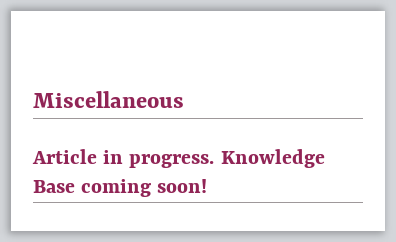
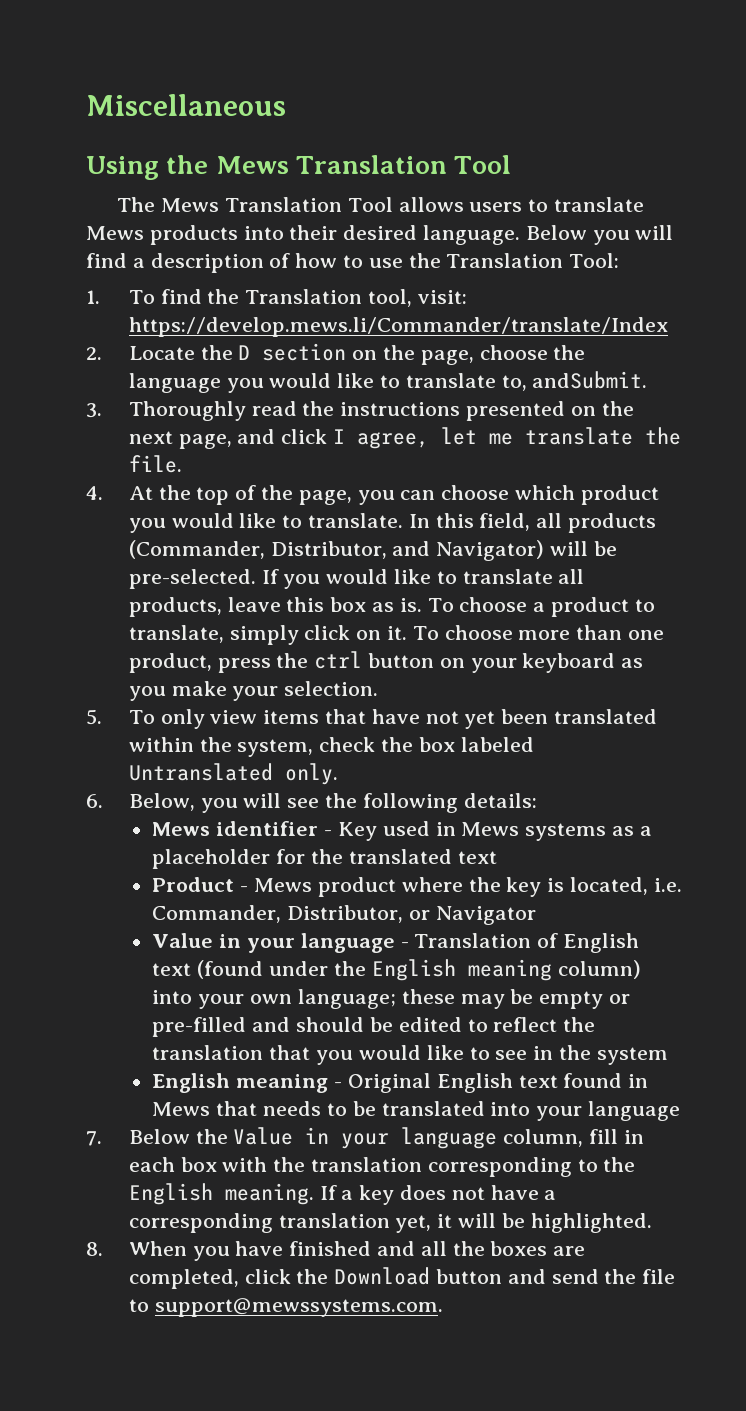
[32,149,325,168] [33,179,208,197] Article in progress. Knowledge Base coming soon! -> [86,155,512,180] [117,197,644,212] [86,225,674,245] [86,253,620,273] [86,289,467,307] [128,317,668,337] [86,343,586,365] [128,371,648,393] [86,401,634,421] [128,427,682,449] [128,455,182,473] [86,485,659,505] [128,513,657,533] [128,540,617,561] [128,569,585,589] [128,597,655,617] [128,625,665,645] [128,651,644,673] [128,681,379,701] [86,709,658,729] [128,737,534,757] [128,763,338,785] [86,793,537,813] [152,821,652,841] [152,849,497,869] [152,877,682,897] [152,905,536,925] [152,933,640,953] [152,959,641,981] [152,989,630,1009] [152,1017,596,1037] [152,1045,668,1065] [152,1073,649,1093] [152,1101,680,1121] [86,1127,644,1149] [128,1157,636,1177] [128,1183,557,1205] [128,1213,652,1233] [86,1241,586,1261] [128,1267,676,1289] [128,1298,443,1317] Using the Mews Translation Tool // The Mews Translation Tool allows users to translate Mews products into their desired language. Below you will find a description of how to use the Translation Tool: // 1. To find the Translation tool, visit: https://develop.mews.li/Commander/translate/Index // 2. Locate the D section on the page, choose the language you would like to translate to, andSubmit. // 3. Thoroughly read the instructions presented on the next page, and click I agree, let me translate the file. // 4. At the top of the page, you can choose which product you would like to translate. In this field, all products (Commander, Distributor, and Navigator) will be pre-selected. If you would like to translate all products, leave this box as is. To choose a product to translate, simply click on it. To choose more than one product, press the ctrl button on your keyboard as you make your selection. // 5. To only view items that have not yet been translated within the system, check the box labeled Untranslated only. // 6. Below, you will see the following details: // Mews identifier - Key used in Mews systems as a placeholder for the translated text // Product - Mews product where the key is located, i.e. Commander, Distributor, or Navigator // Value in your language - Translation of English text (found under the English meaning column) into your own language; these may be empty or pre-filled and should be edited to reflect the translation that you would like to see in the system // English meaning - Original English text found in Mews that needs to be translated into your language // 7. Below the Value in your language column, fill in each box with the translation corresponding to the English meaning. If a key does not have a corresponding translation yet, it will be highlighted. // 8. When you have finished and all the boxes are completed, click the Download button and send the file to support@mewssystems.com.

